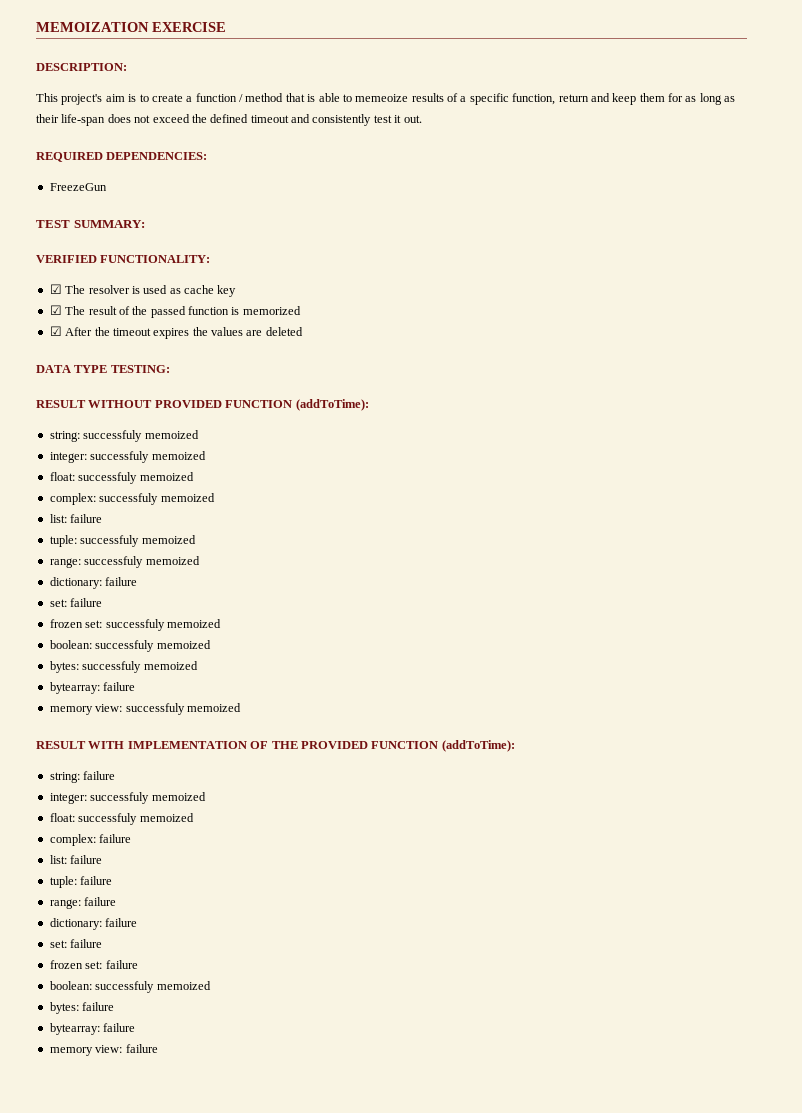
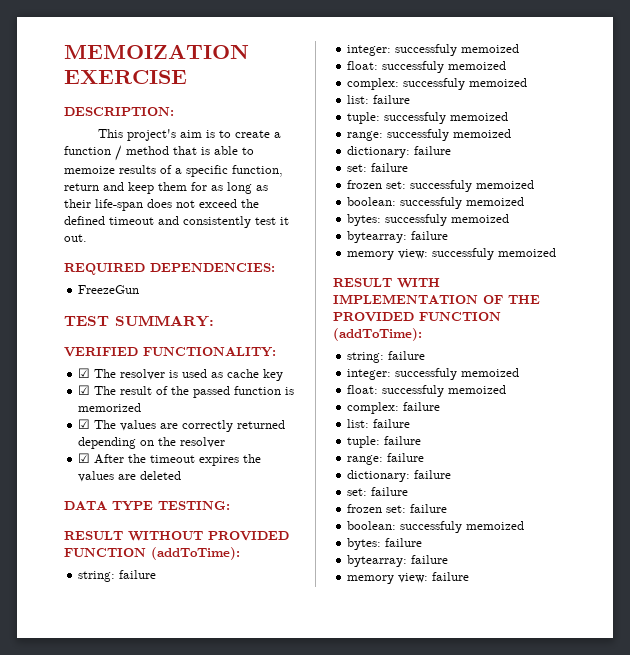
[355,94,409,102] memeoize -> [64,166,115,174] memoize
(301, 310) none -> [78,419,286,432] [78,437,226,449] // ☑ The values are correctly returned depending on the resolver
[83,430,199,442] successfuly memoized -> [119,570,157,579] failure

